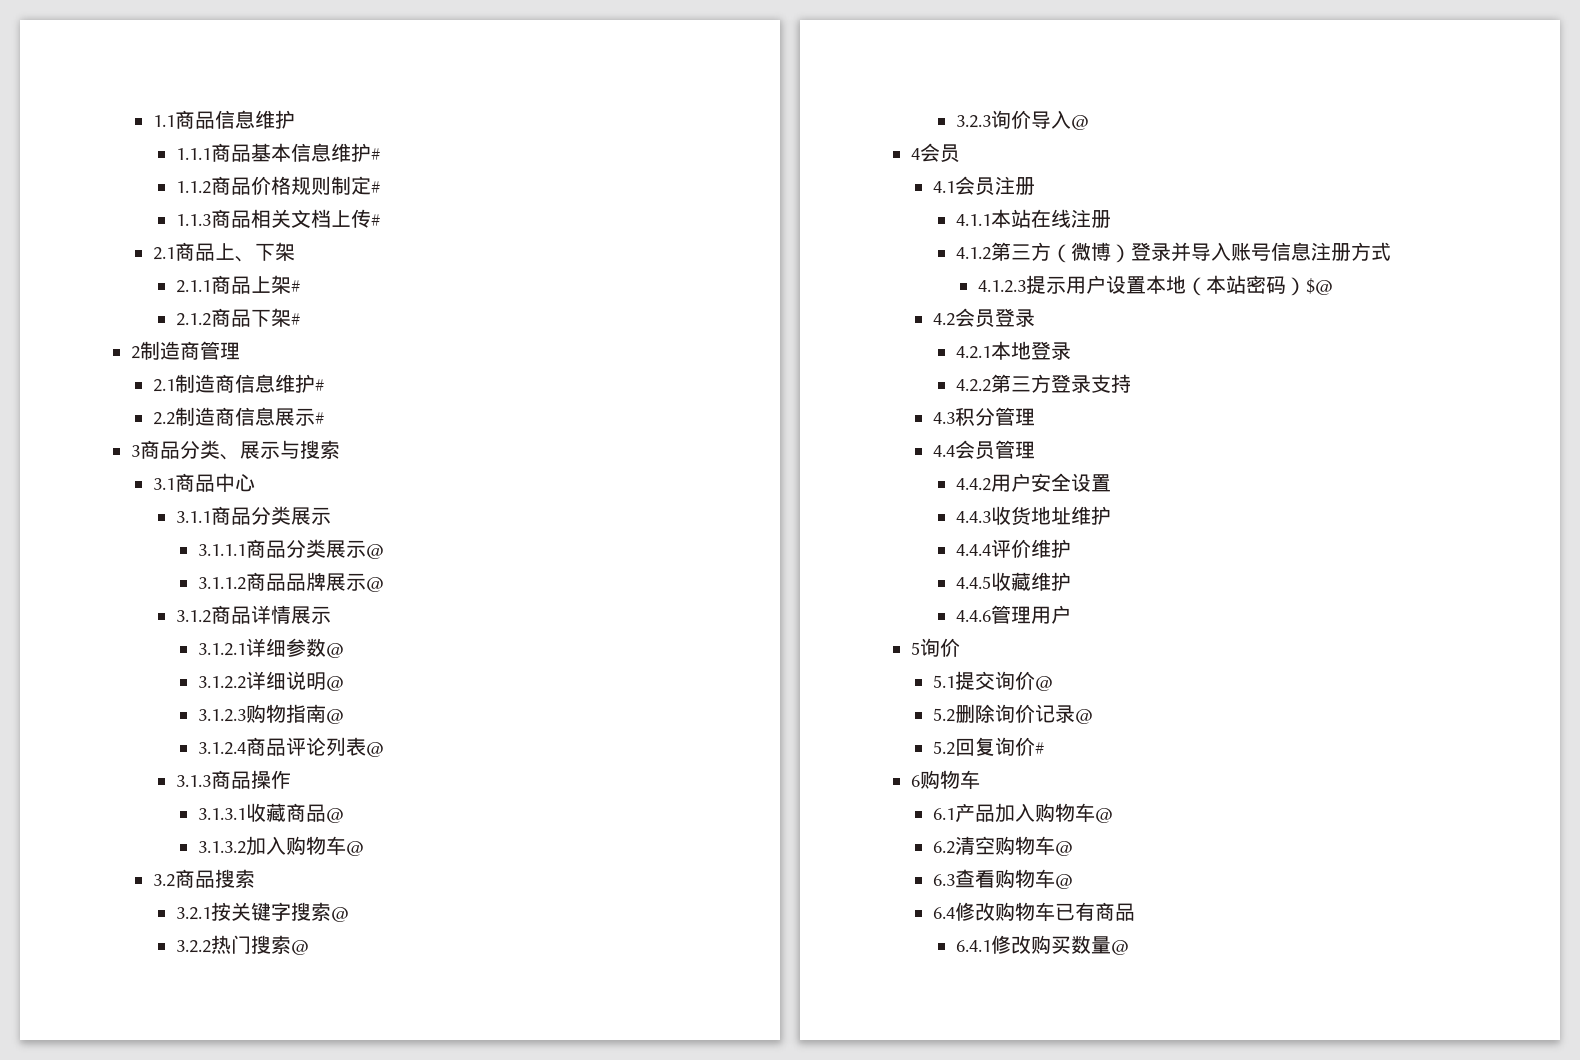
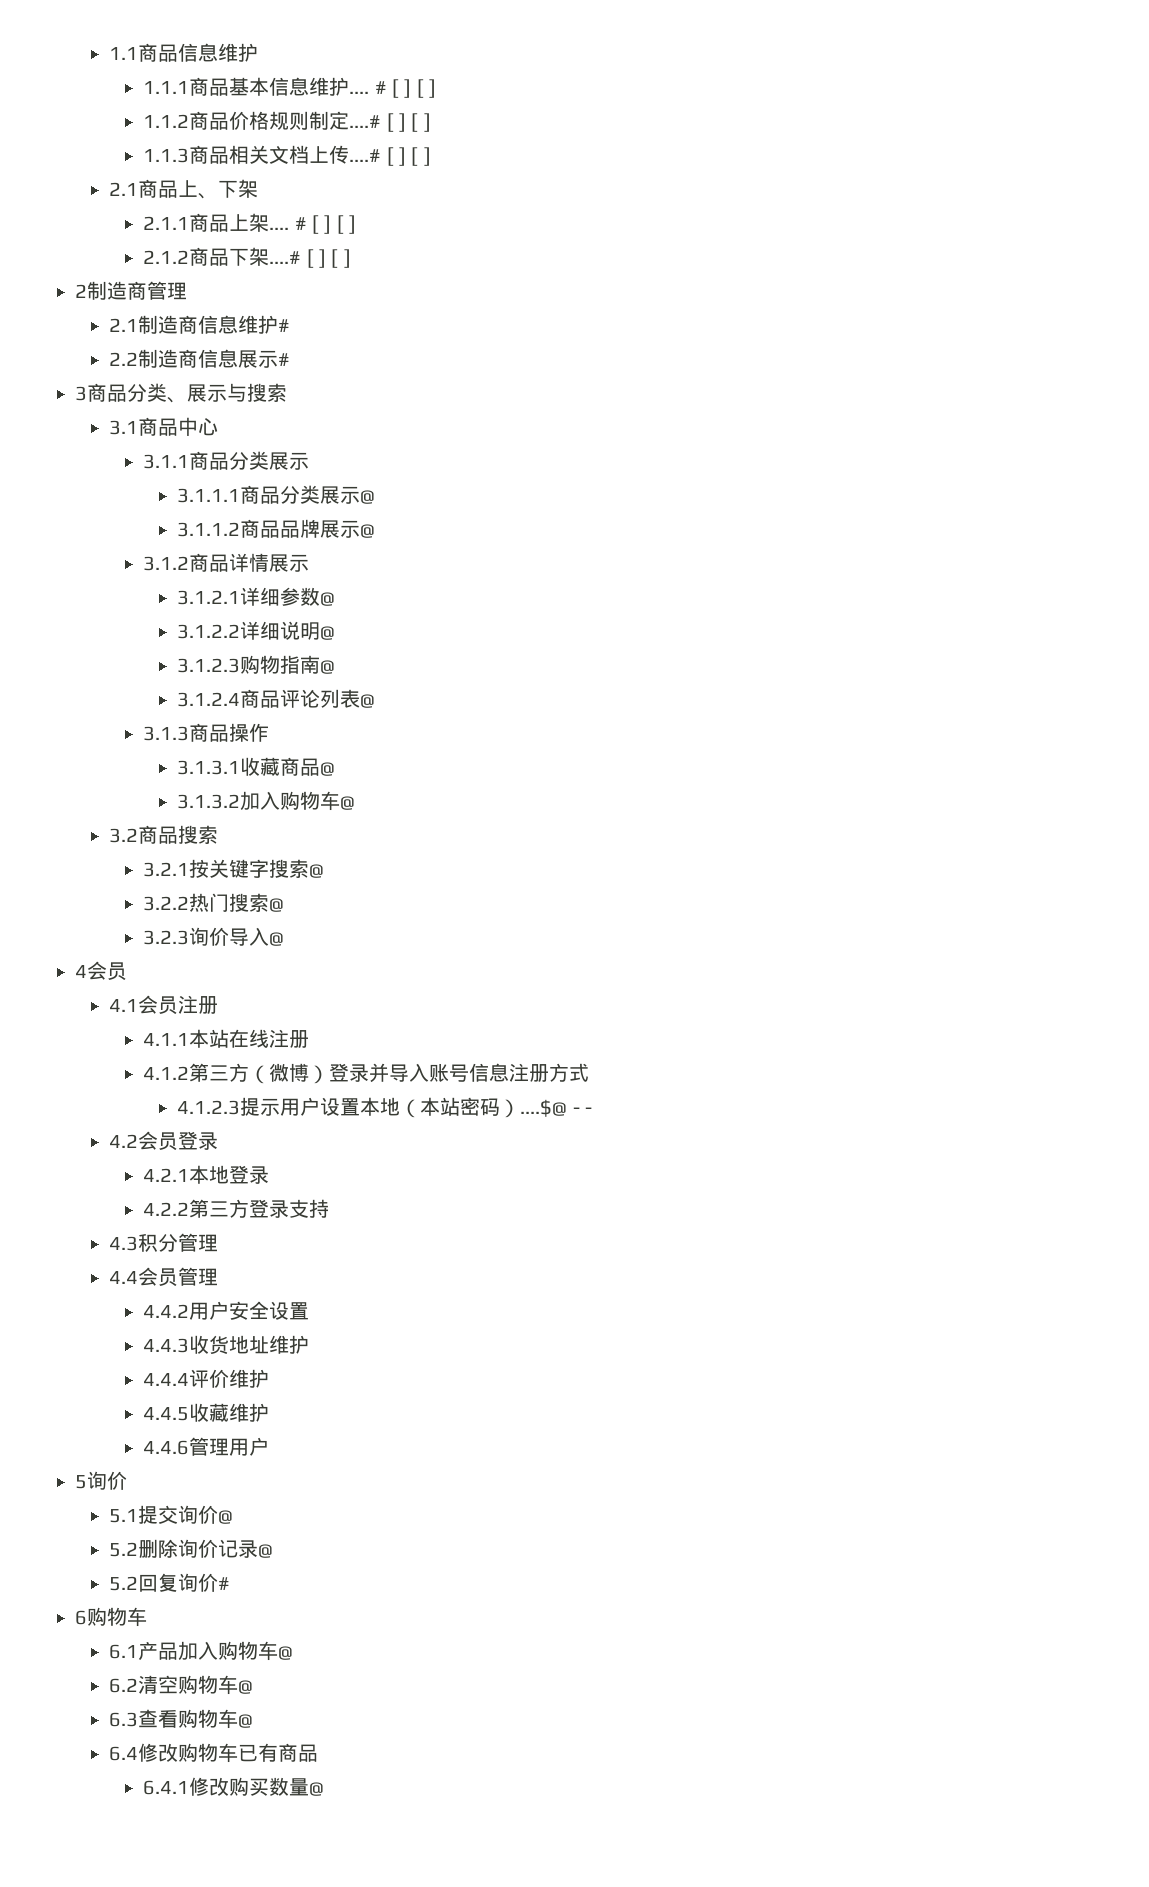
[370,148,380,160] # -> [349,79,437,98] .... # [ ] [ ]
[370,181,380,193] # -> [349,113,431,132] ....# [ ] [ ]
[370,214,380,226] # -> [349,147,431,166] ....# [ ] [ ]
[290,280,300,292] # -> [269,215,357,234] .... # [ ] [ ]
[290,313,300,325] # -> [269,249,351,268] ....# [ ] [ ]
[1305,278,1333,295] $@ -> [520,1099,593,1117] ....$@ - -

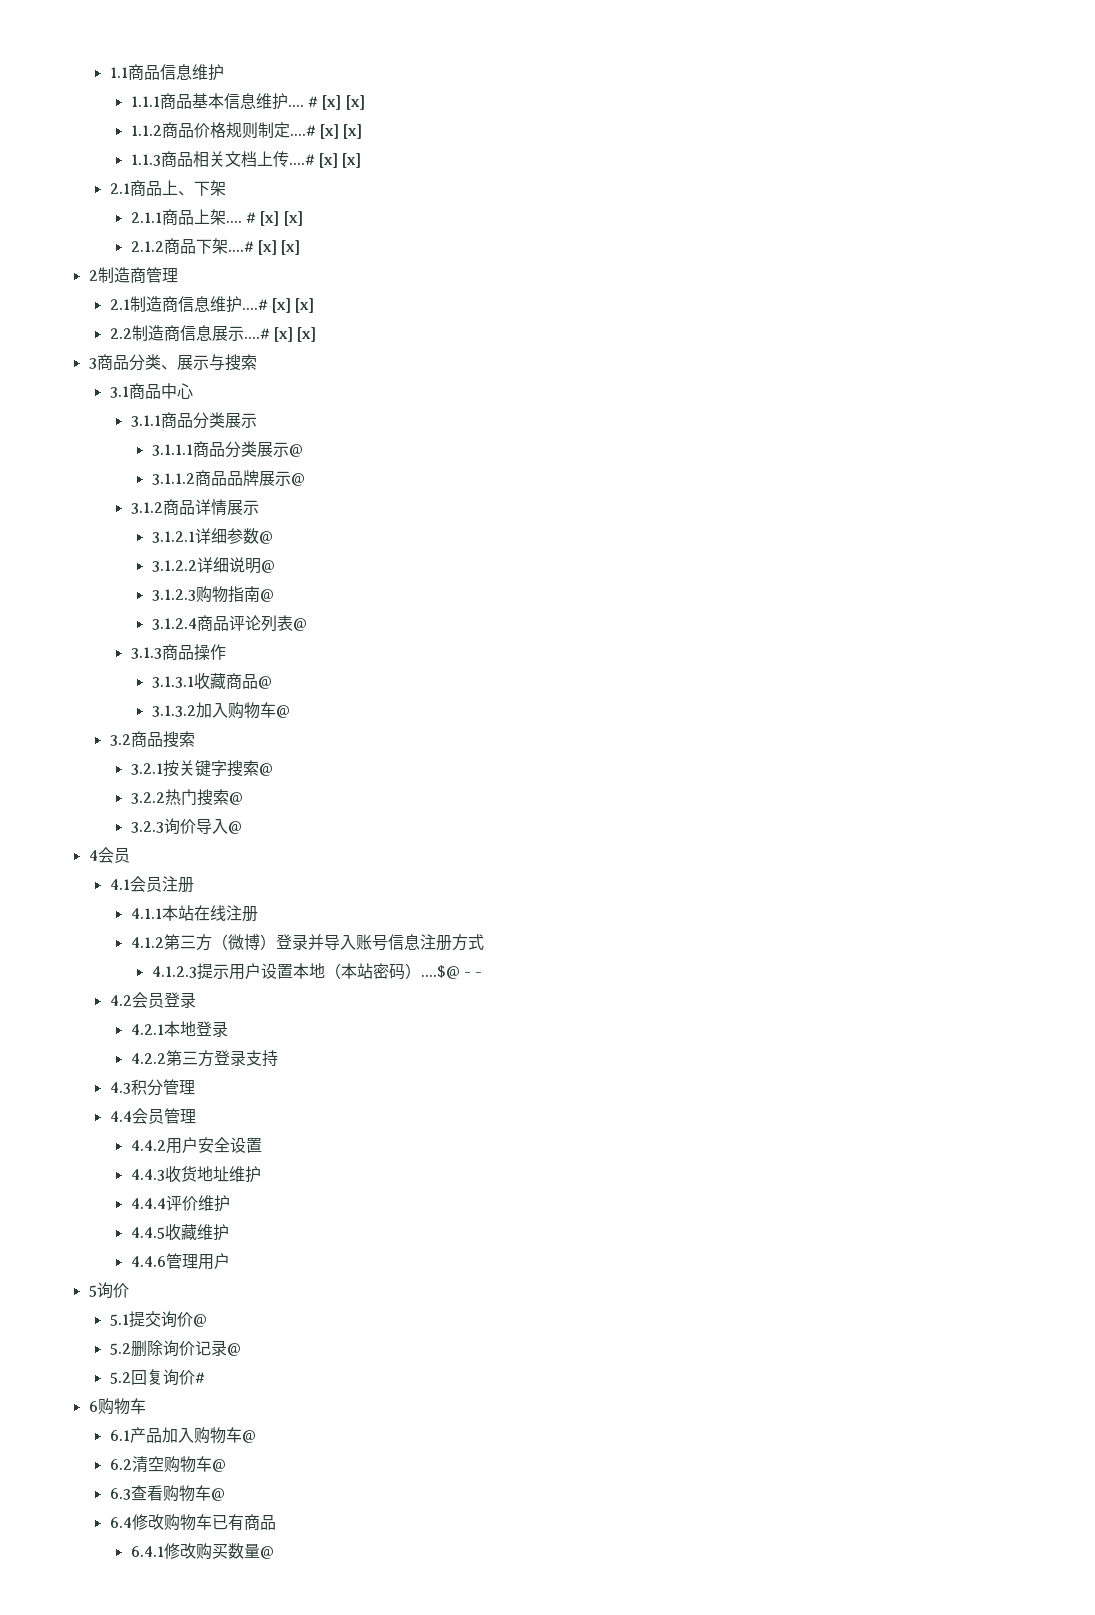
[392,79,437,98] [ ] [ ] -> [322,95,365,110] [x] [x]
[386,113,431,132] [ ] [ ] -> [319,124,363,139] [x] [x]
[386,147,431,166] [ ] [ ] -> [318,153,362,168] [x] [x]
[312,215,357,234] [ ] [ ] -> [260,211,303,226] [x] [x]
[306,249,351,268] [ ] [ ] -> [257,240,301,255] [x] [x]
[278,319,291,332] # -> [241,298,315,313] ....# [x] [x]
[278,353,291,366] # -> [243,327,317,342] ....# [x] [x]

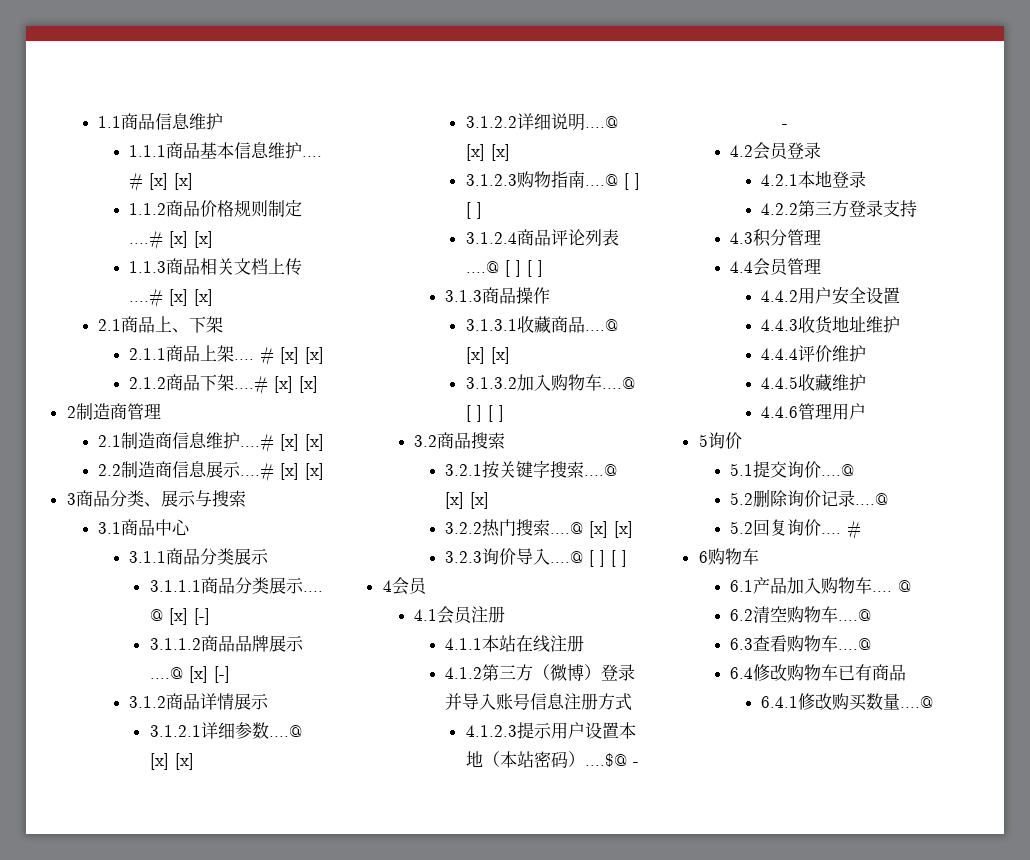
[288,444,303,457] @ -> [302,591,323,592] [149,608,210,625] .... @ [x] [-]
[290,473,305,486] @ -> [149,666,230,683] ....@ [x] [-]
[258,531,273,544] @ -> [268,725,302,737] [149,753,194,770] ....@ [x] [x]
[260,560,275,573] @ -> [584,116,618,128] [465,144,510,161] ....@ [x] [x]
[259,589,274,602] @ -> [584,173,640,190] [465,202,482,219] ....@ [ ] [ ]
[292,618,307,631] @ -> [465,260,543,277] ....@ [ ] [ ]
[257,676,272,689] @ -> [584,319,618,331] [465,347,510,364] ....@ [x] [x]
[275,705,290,718] @ -> [601,377,635,389] [465,405,504,422] ....@ [ ] [ ]
[258,763,273,776] @ -> [584,464,618,476] [445,492,490,509] ....@ [x] [x]
[228,792,243,805] @ -> [550,521,634,538] ....@ [x] [x]
[227,821,242,834] @ -> [550,550,628,567] ....@ [ ] [ ]
[192,1314,207,1327] @ -> [821,464,855,476] ....@
[226,1343,241,1356] @ -> [855,493,889,505] ....@
(195, 1377) none -> [821,533,842,534] ....
(242, 1435) none -> [872,591,893,592] ....
[211,1459,226,1472] @ -> [838,609,872,621] ....@
[210,1488,225,1501] @ -> [838,638,872,650] ....@
[259,1546,274,1559] @ -> [900,696,934,708] ....@

